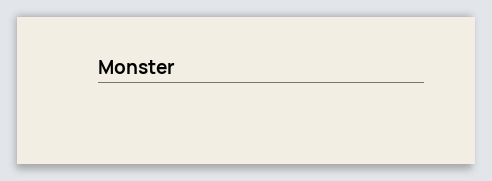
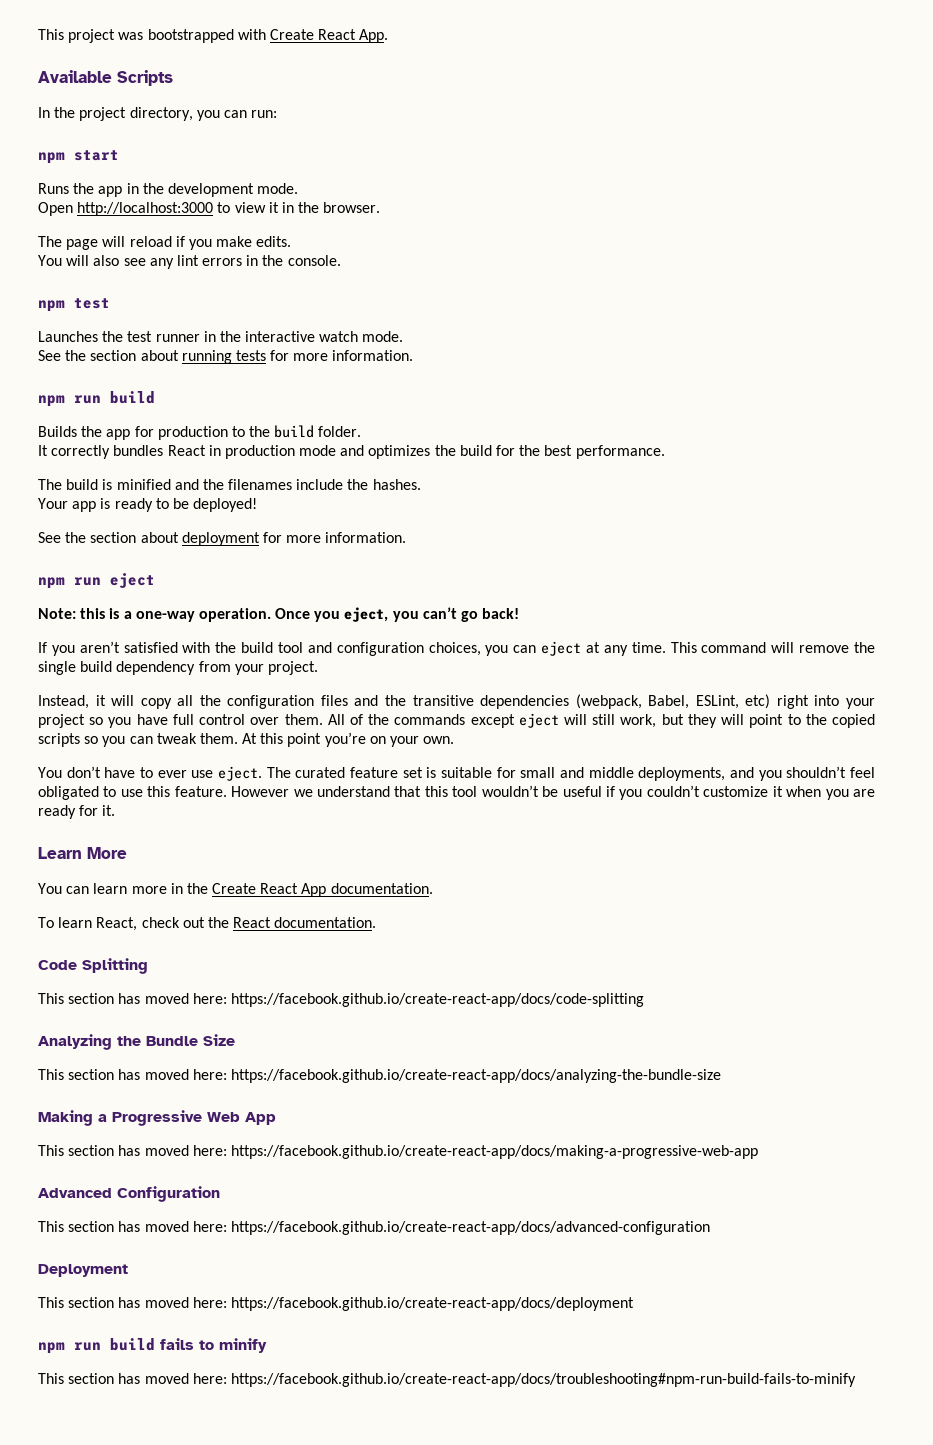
[98,60,175,74] Monster -> [38,29,389,43] [38,70,173,86] [38,107,278,121] [38,150,119,164] [38,183,299,197] [38,202,381,216] [38,236,292,250] [38,255,341,269] [38,298,110,312] [38,331,404,342] [38,350,414,364] [38,391,155,407] [38,425,362,440] [38,445,665,459] [38,479,421,490] [38,498,258,512] [38,532,407,546] [38,573,155,589] [38,607,520,622] [38,641,876,656] [38,661,318,675] [38,694,875,709] [38,713,876,728] [38,732,455,747] [38,766,875,781] [38,785,876,800] [38,805,116,819] [38,847,127,859] [38,883,433,897] [38,917,377,931] [38,958,148,974] [38,993,644,1007] [38,1034,235,1050] [38,1069,721,1083] [38,1110,276,1126] [38,1145,758,1159] [38,1186,220,1202] [38,1221,710,1235] [38,1264,128,1277] [38,1297,634,1311] [38,1338,267,1354] [38,1373,856,1387] This project was bootstrapped with Create React App. // Available Scripts // In the project directory, you can run: // npm start // Runs the app in the development mode. // Open http://localhost:3000 to view it in the browser. // The page will reload if you make edits. // You will also see any lint errors in the console. // npm test // Launches the test runner in the interactive watch mode. // See the section about running tests for more information. // npm run build // Builds the app for production to the build folder. // It correctly bundles React in production mode and optimizes the build for the best performance. // The build is minified and the filenames include the hashes. // Your app is ready to be deployed! // See the section about deployment for more information. // npm run eject // Note: this is a one-way operation. Once you eject, you can’t go back! // If you aren’t satisfied with the build tool and configuration choices, you can eject at any time. This command will remove the single build dependency from your project. // Instead, it will copy all the configuration files and the transitive dependencies (webpack, Babel, ESLint, etc) right into your project so you have full control over them. All of the commands except eject will still work, but they will point to the copied scripts so you can tweak them. At this point you’re on your own. // You don’t have to ever use eject. The curated feature set is suitable for small and middle deployments, and you shouldn’t feel obligated to use this feature. However we understand that this tool wouldn’t be useful if you couldn’t customize it when you are ready for it. // Learn More // You can learn more in the Create React App documentation. // To learn React, check out the React documentation. // Code Splitting // This section has moved here: https://facebook.github.io/create-react-app/docs/code-splitting // Analyzing the Bundle Size // This section has moved here: https://facebook.github.io/create-react-app/docs/analyzing-the-bundle-size // Making a Progressive Web App // This section has moved here: https://facebook.github.io/create-react-app/docs/making-a-progressive-web-app // Advanced Configuration // This section has moved here: https://facebook.github.io/create-react-app/docs/advanced-configuration // Deployment // This section has moved here: https://facebook.github.io/create-react-app/docs/deployment // npm run build fails to minify // This section has moved here: https://facebook.github.io/create-react-app/docs/troubleshooting#npm-run-build-fails-to-minify

